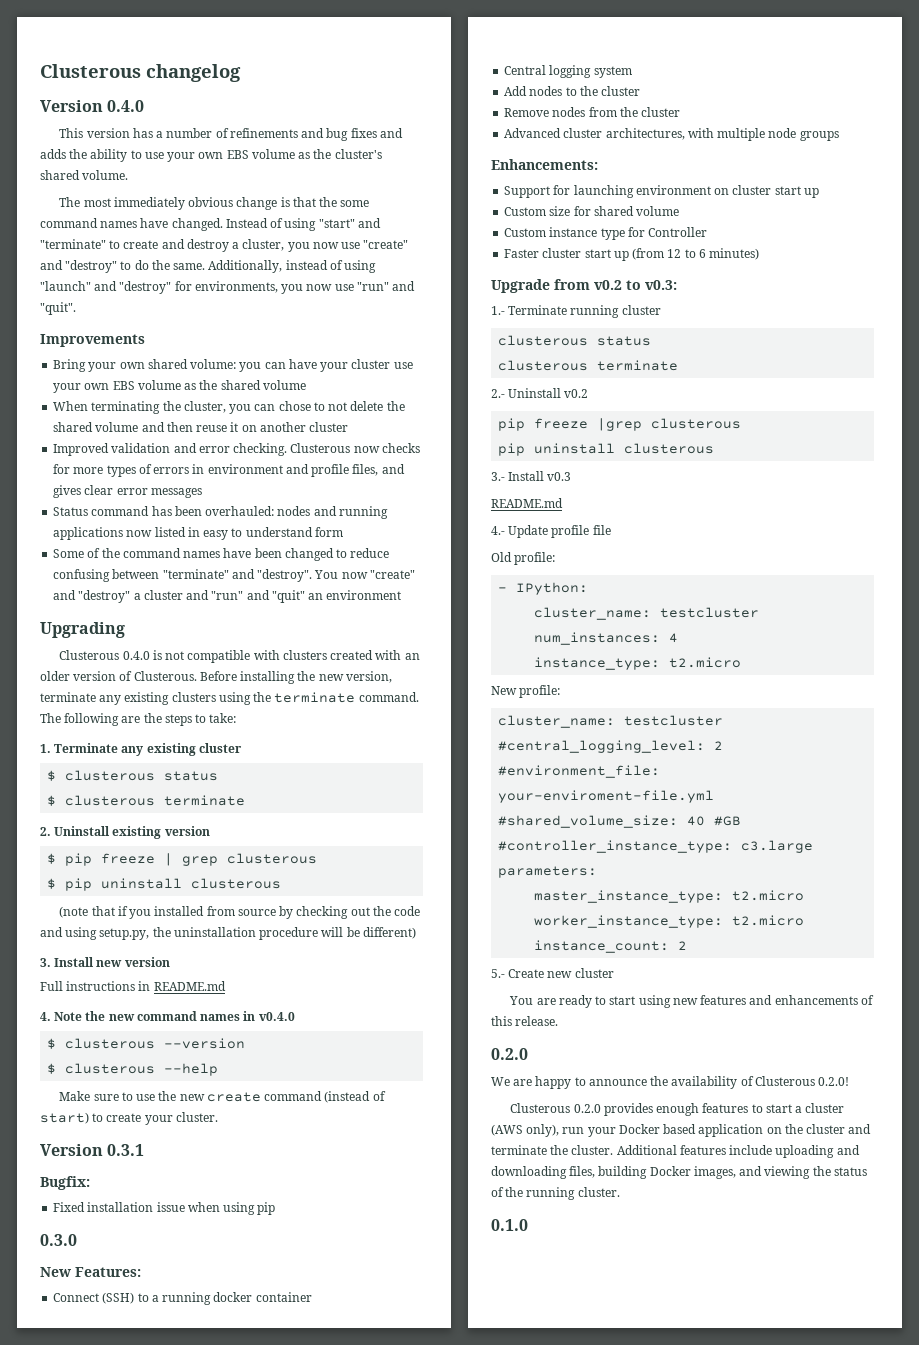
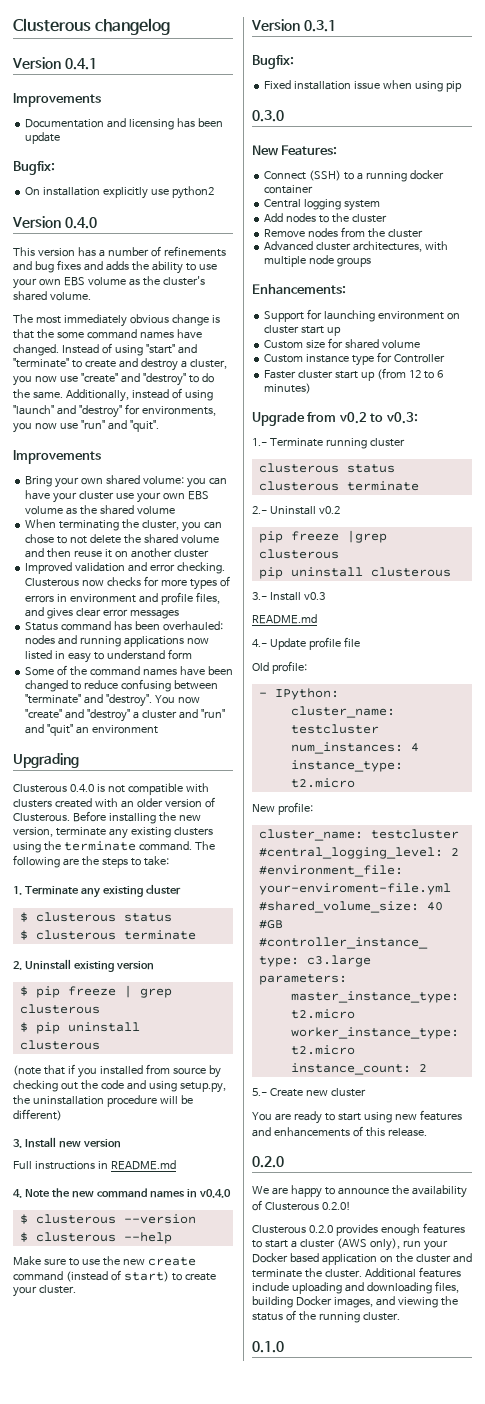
(241, 73) none -> [12,57,97,70] [13,93,101,107] [25,118,223,130] [25,132,61,144] [13,161,55,175] [25,186,214,199] // Version 0.4.1 // Improvements // Documentation and licensing has been update // Bugfix: // On installation explicitly use python2

